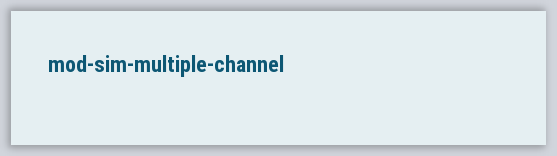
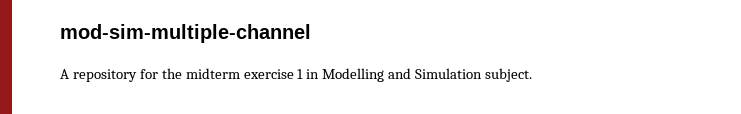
(284, 66) none -> [60,68,533,82] // A repository for the midterm exercise 1 in Modelling and Simulation subject.

